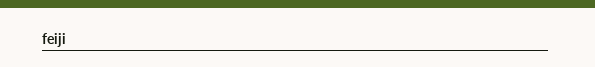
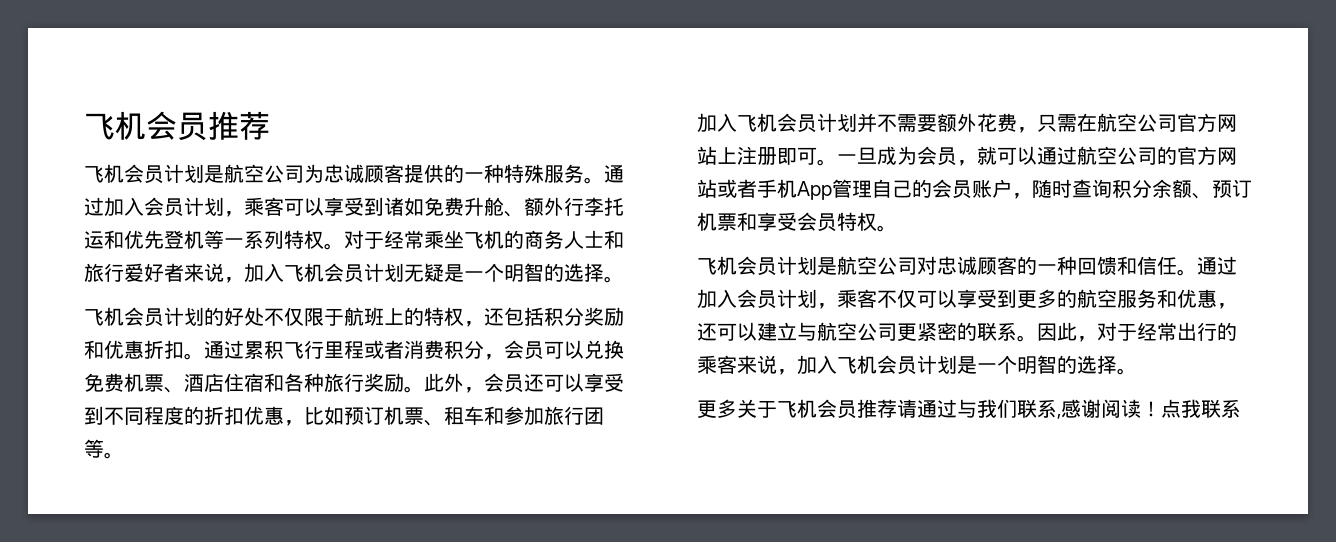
[42,33,66,47] feiji -> [84,111,270,141] [84,164,624,184] [84,197,624,217] [84,230,624,250] [84,263,624,283] [84,307,624,327] [84,340,624,360] [84,373,624,393] [84,406,604,426] [84,439,124,459] [697,113,1237,133] [697,146,1237,166] [697,179,1252,200] [697,212,897,232] [697,256,1237,276] [697,289,1237,309] [697,322,1237,342] [697,355,1137,375] [697,399,1241,419] 飞机会员推荐 // 飞机会员计划是航空公司为忠诚顾客提供的一种特殊服务。通过加入会员计划，乘客可以享受到诸如免费升舱、额外行李托运和优先登机等一系列特权。对于经常乘坐飞机的商务人士和旅行爱好者来说，加入飞机会员计划无疑是一个明智的选择。 // 飞机会员计划的好处不仅限于航班上的特权，还包括积分奖励和优惠折扣。通过累积飞行里程或者消费积分，会员可以兑换免费机票、酒店住宿和各种旅行奖励。此外，会员还可以享受到不同程度的折扣优惠，比如预订机票、租车和参加旅行团等。 // 加入飞机会员计划并不需要额外花费，只需在航空公司官方网站上注册即可。一旦成为会员，就可以通过航空公司的官方网站或者手机App管理自己的会员账户，随时查询积分余额、预订机票和享受会员特权。 // 飞机会员计划是航空公司对忠诚顾客的一种回馈和信任。通过加入会员计划，乘客不仅可以享受到更多的航空服务和优惠，还可以建立与航空公司更紧密的联系。因此，对于经常出行的乘客来说，加入飞机会员计划是一个明智的选择。 // 更多关于飞机会员推荐请通过与我们联系,感谢阅读！点我联系

